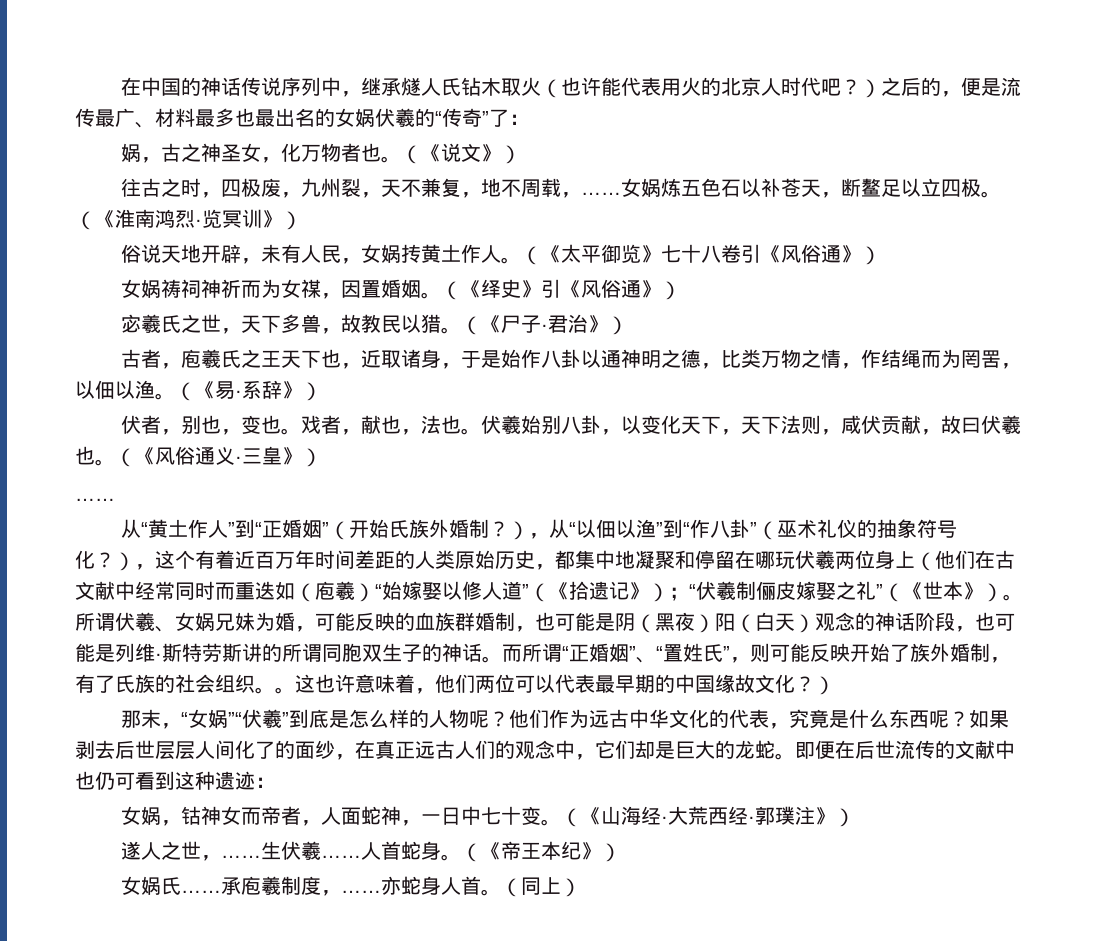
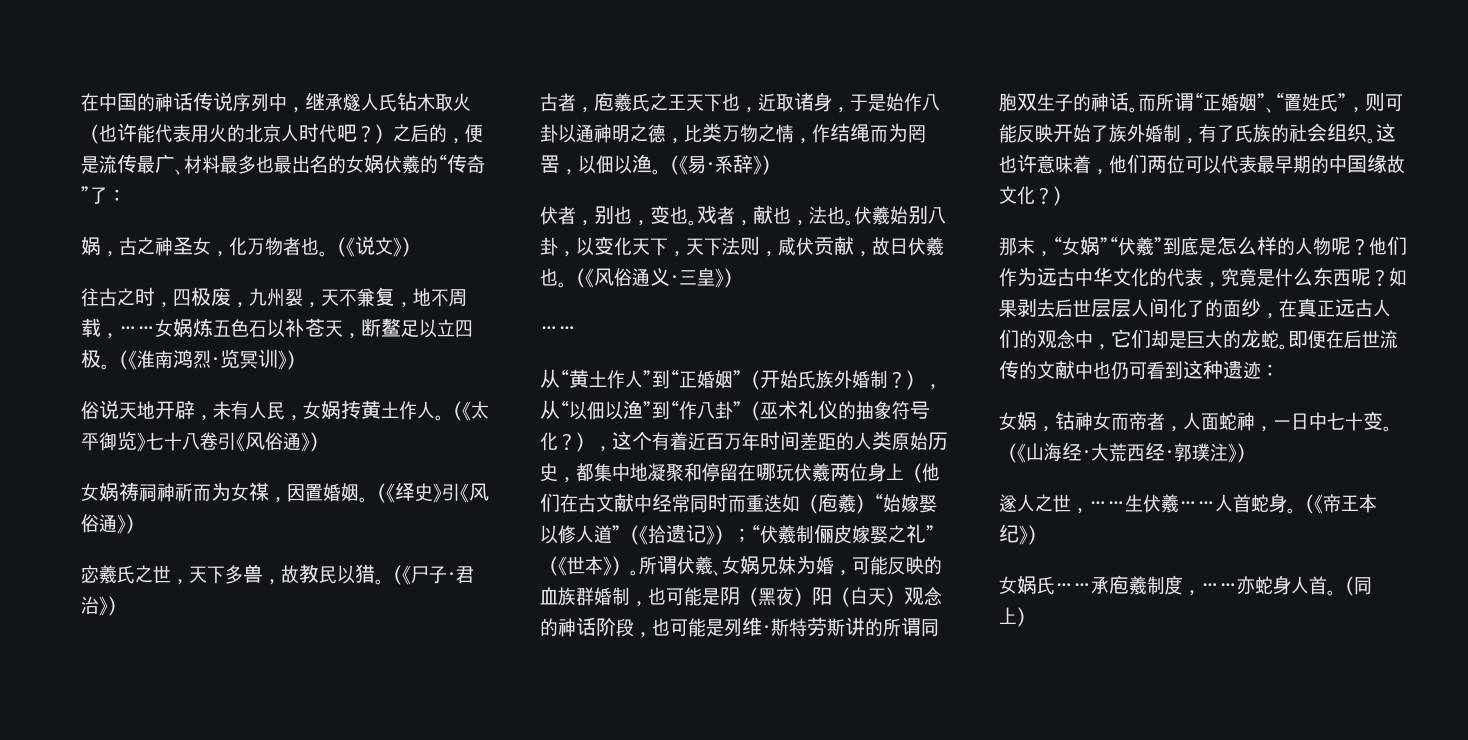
[275,687,295,694] 。 -> (1376, 141) none

